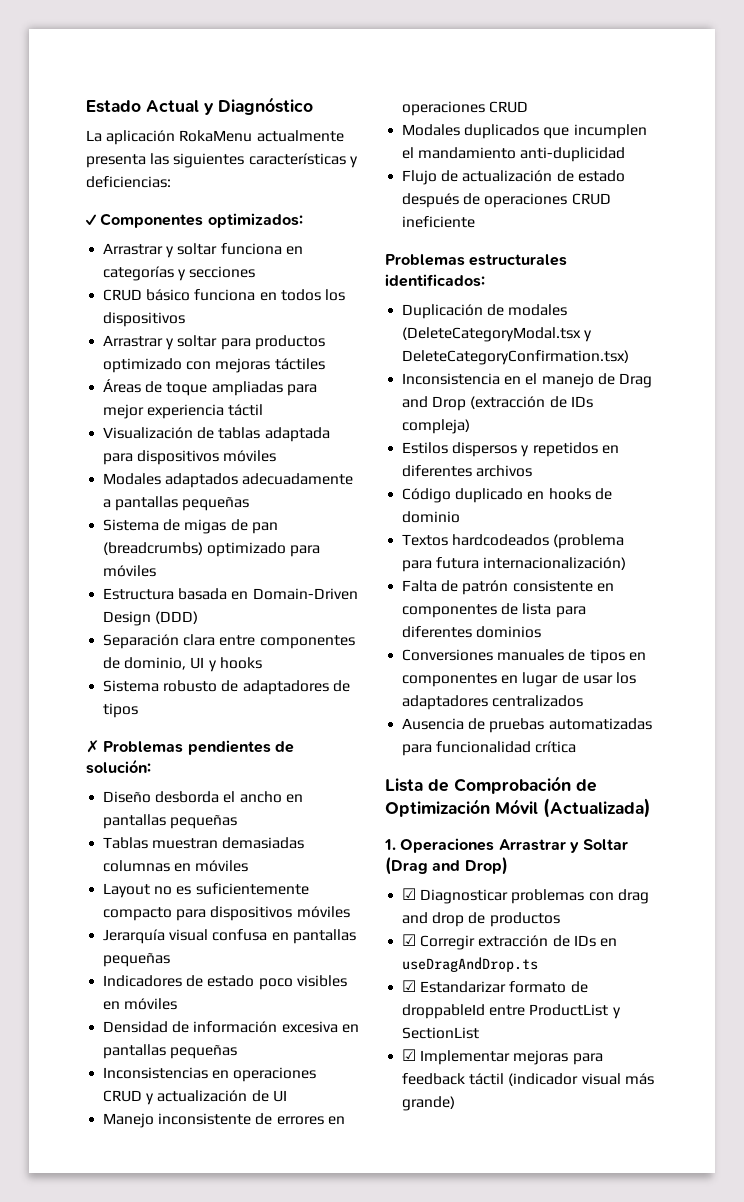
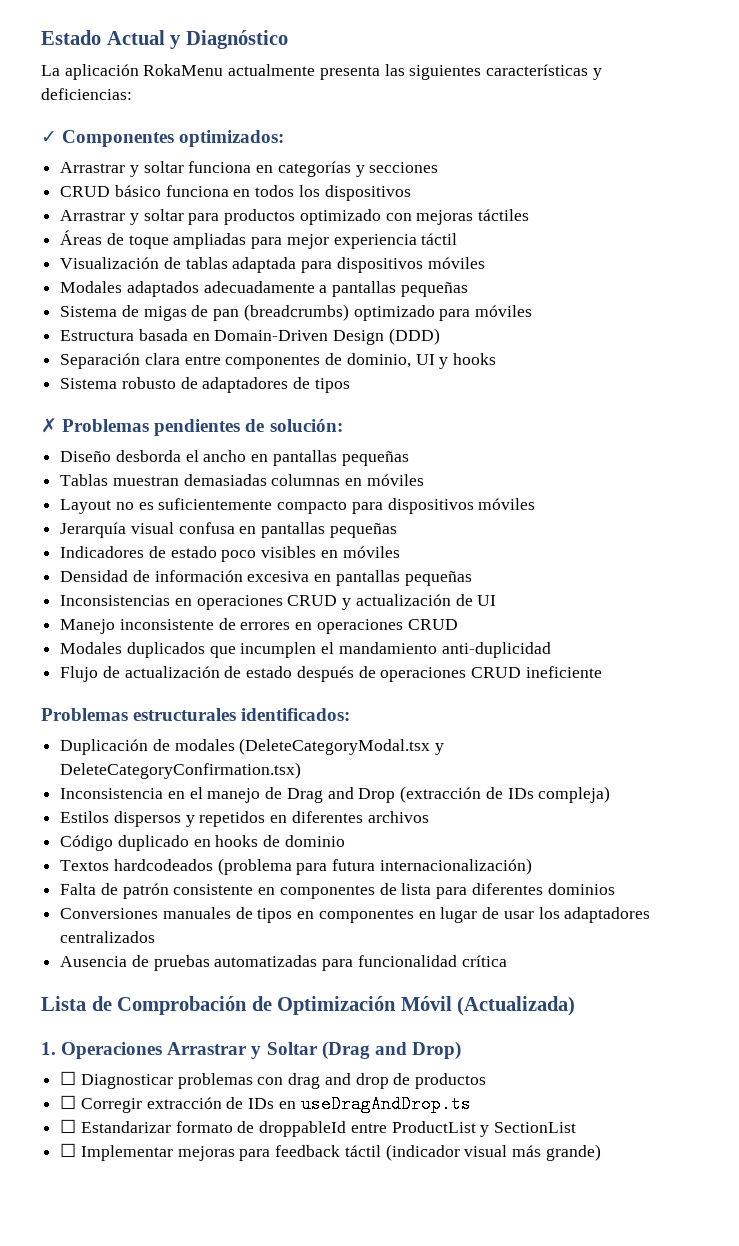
[402,888,417,900] ☑ -> [60,1071,77,1085] ☐
[402,934,417,946] ☑ -> [60,1095,77,1109] ☐
[402,980,417,992] ☑ -> [60,1119,77,1133] ☐
[402,1049,417,1061] ☑ -> [60,1143,77,1157] ☐

